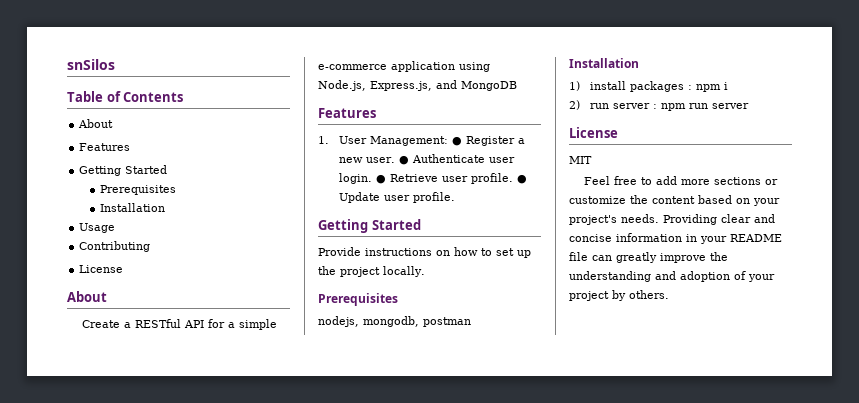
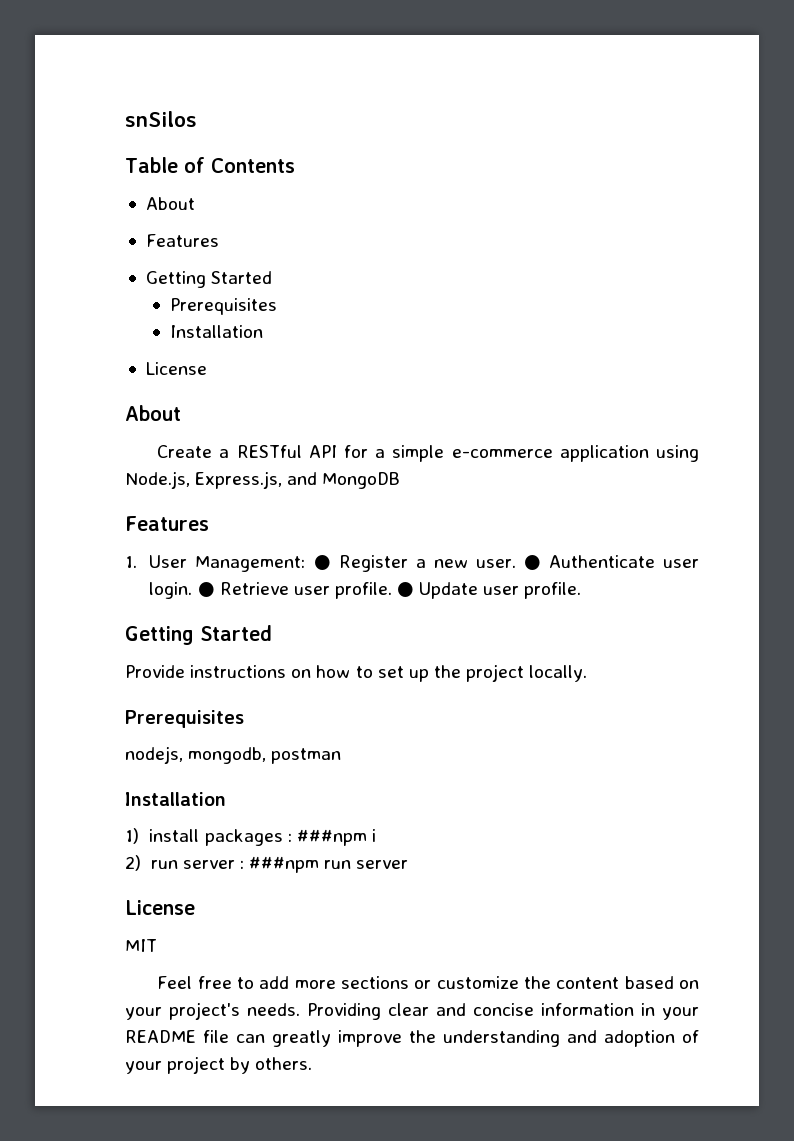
[79,223,116,233] [79,241,151,252] // Usage // Contributing -> (264, 331) none
[695,84,721,92] npm -> [296,829,367,846] ###npm
[660,103,686,111] npm -> [248,856,319,873] ###npm

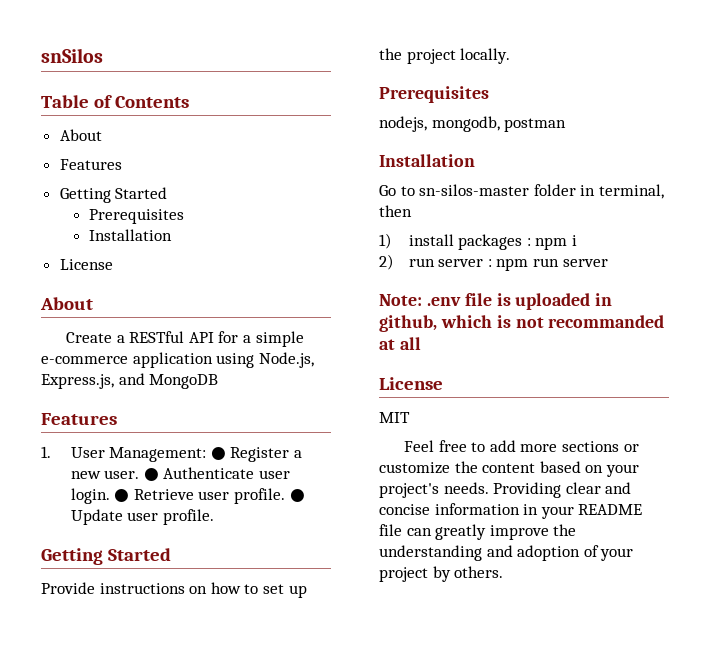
(226, 799) none -> [379,184,664,199] [379,205,412,217] // Go to sn-silos-master folder in terminal, then
[296,829,367,846] ###npm -> [535,237,568,250] npm
[248,856,409,873] ###npm run server -> [496,258,608,271] [379,293,613,310] [379,315,665,332] [379,337,421,350] npm run server // Note: .env file is uploaded in github, which is not recommanded at all

